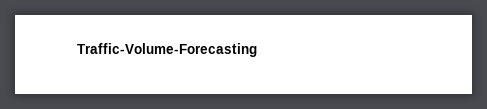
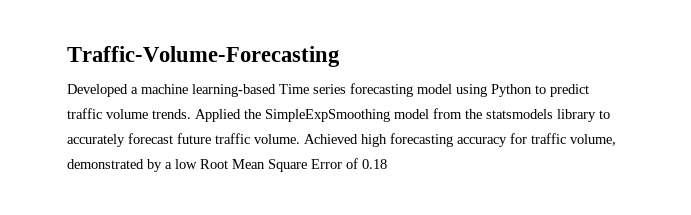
(257, 50) none -> [67,83,589,97] [67,108,610,122] [67,133,616,147] [67,158,387,172] // Developed a machine learning-based Time series forecasting model using Python to predict traffic volume trends. Applied the SimpleExpSmoothing model from the statsmodels library to accurately forecast future traffic volume. Achieved high forecasting accuracy for traffic volume, demonstrated by a low Root Mean Square Error of 0.18

